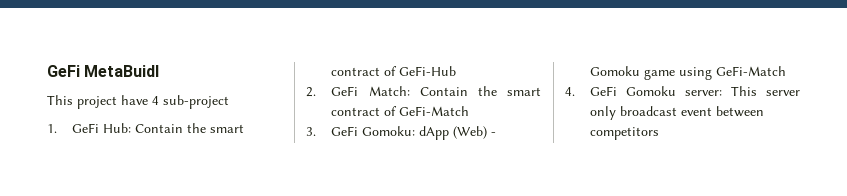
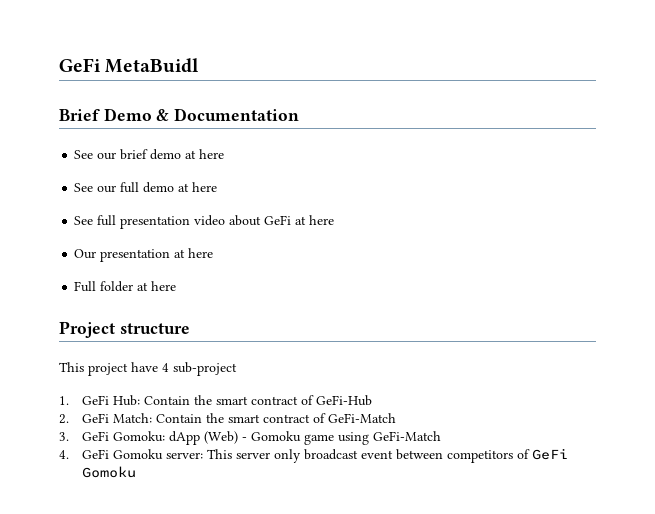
(160, 71) none -> [59,108,300,121] [74,149,225,160] [74,182,218,193] [74,215,335,229] [74,248,214,262] [74,281,177,292] [59,321,190,338] // Brief Demo & Documentation // See our brief demo at here // See our full demo at here // See full presentation video about GeFi at here // Our presentation at here // Full folder at here // Project structure
(660, 133) none -> [516,448,568,460] [81,466,136,478] of GeFi Gomoku

